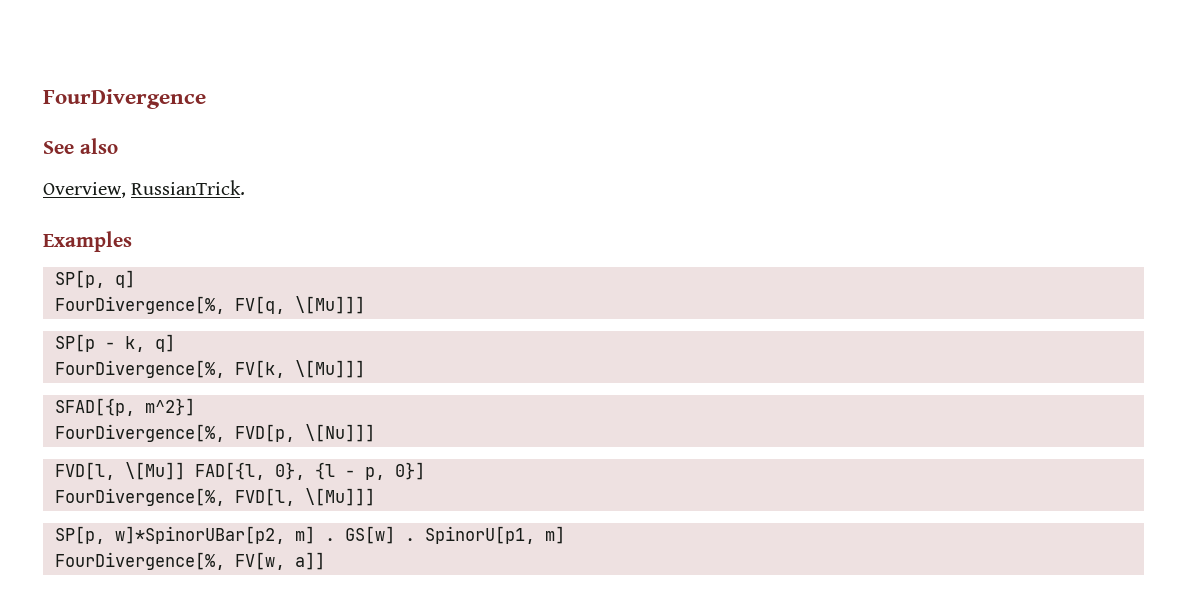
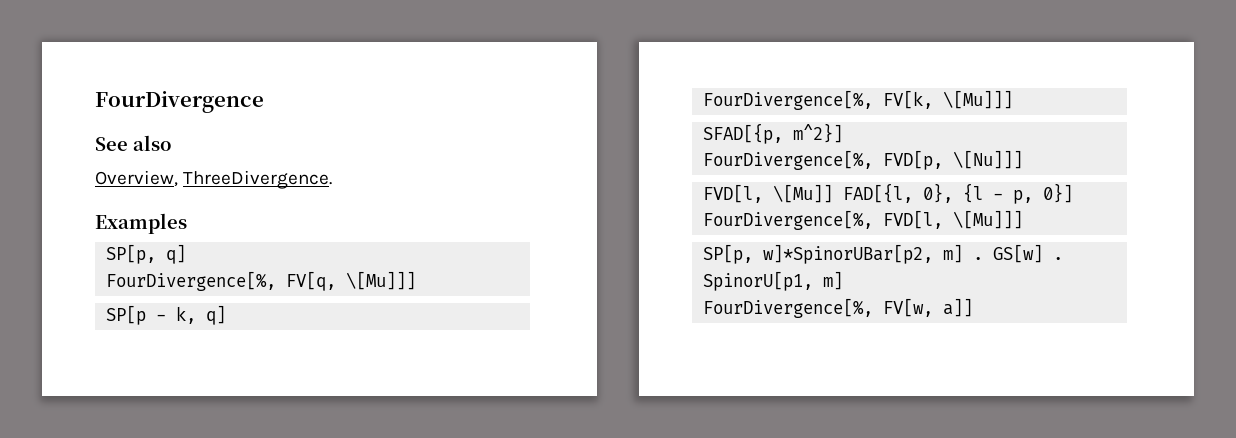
[131,180,246,195] RussianTrick. -> [183,170,333,189] ThreeDivergence.

